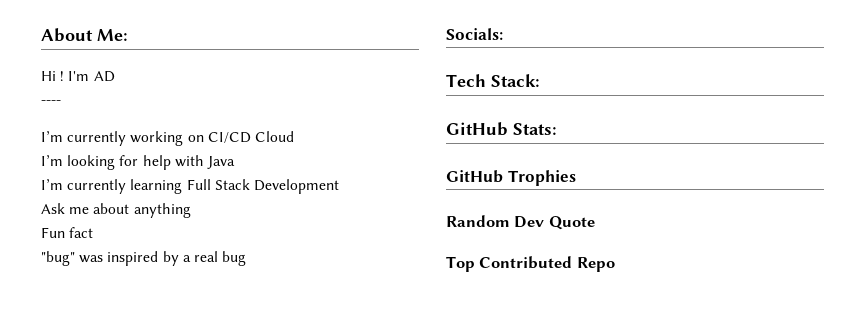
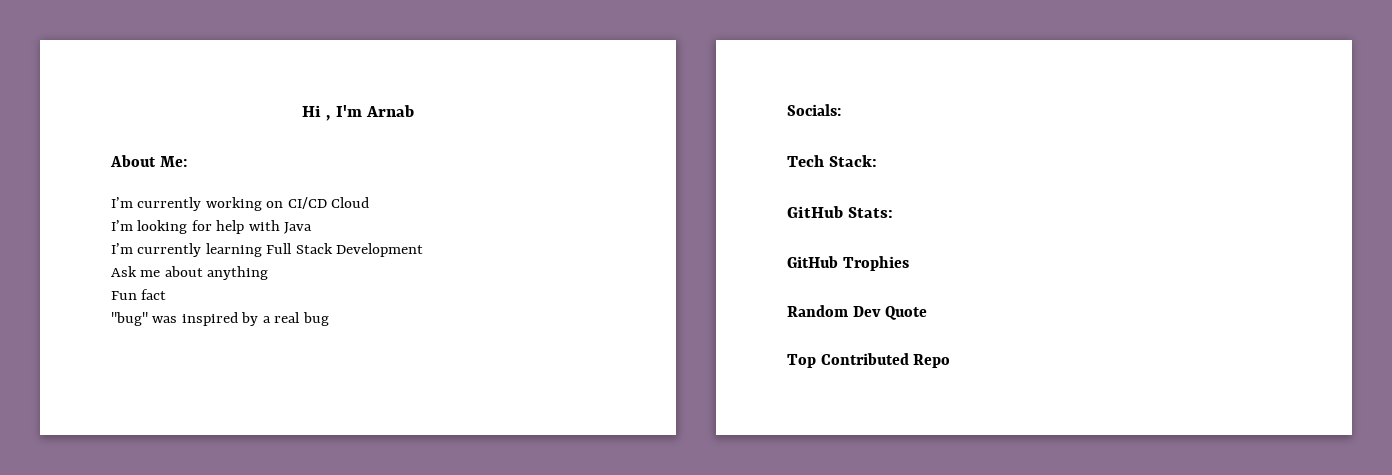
[41,28,128,42] [41,71,115,82] [41,100,61,105] About Me: // Hi ! I'm AD // ---- -> [302,105,414,121] [110,155,187,167] Hi , I'm Arnab // About Me:

